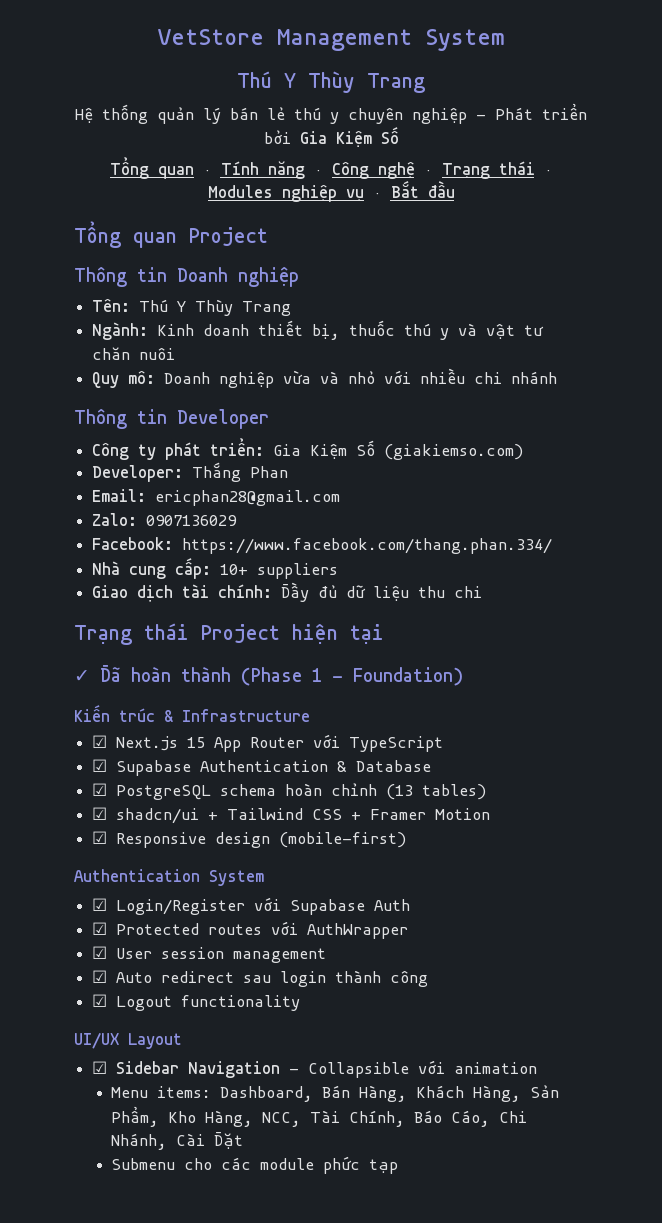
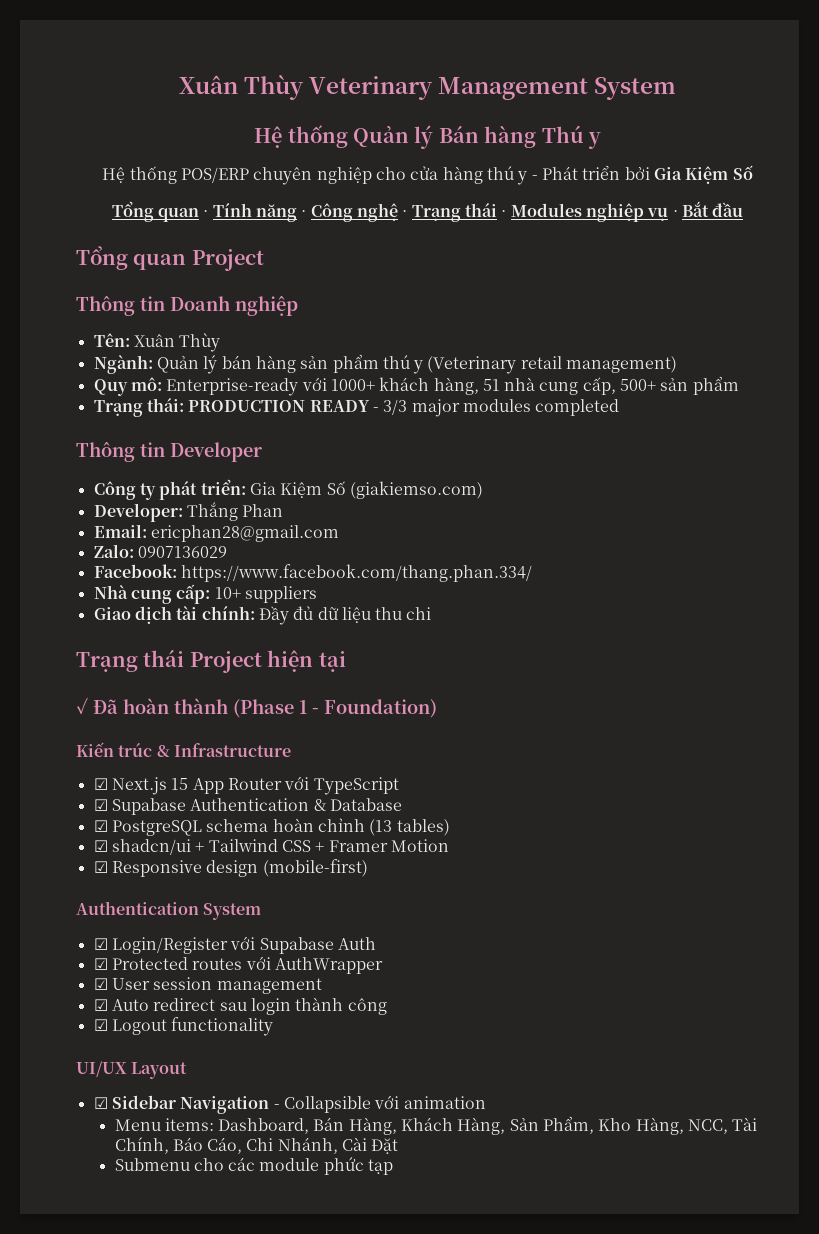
[157,29,264,45] VetStore -> [178,75,433,100] Xuân Thùy Veterinary
[237,71,425,93] [75,104,467,124] Thú Y Thùy Trang // Hệ thống quản lý bán lẻ thú y chuyên nghiệp -> [254,125,601,149] [102,166,528,185] Hệ thống Quản lý Bán hàng Thú y // Hệ thống POS/ERP chuyên nghiệp cho cửa hàng thú y
[139,299,292,316] Thú Y Thùy Trang -> [133,333,221,352] Xuân Thùy
[157,320,545,340] [92,347,176,360] [92,368,558,388] Kinh doanh thiết bị, thuốc thú y và vật tư chăn nuôi // Quy mô: Doanh nghiệp vừa và nhỏ với nhiều chi nhánh -> [156,354,678,374] [93,376,739,396] [93,398,620,417] Quản lý bán hàng sản phẩm thú y (Veterinary retail management) // Quy mô: Enterprise-ready với 1000+ khách hàng, 51 nhà cung cấp, 500+ sản phẩm // Trạng thái: PRODUCTION READY - 3/3 major modules completed

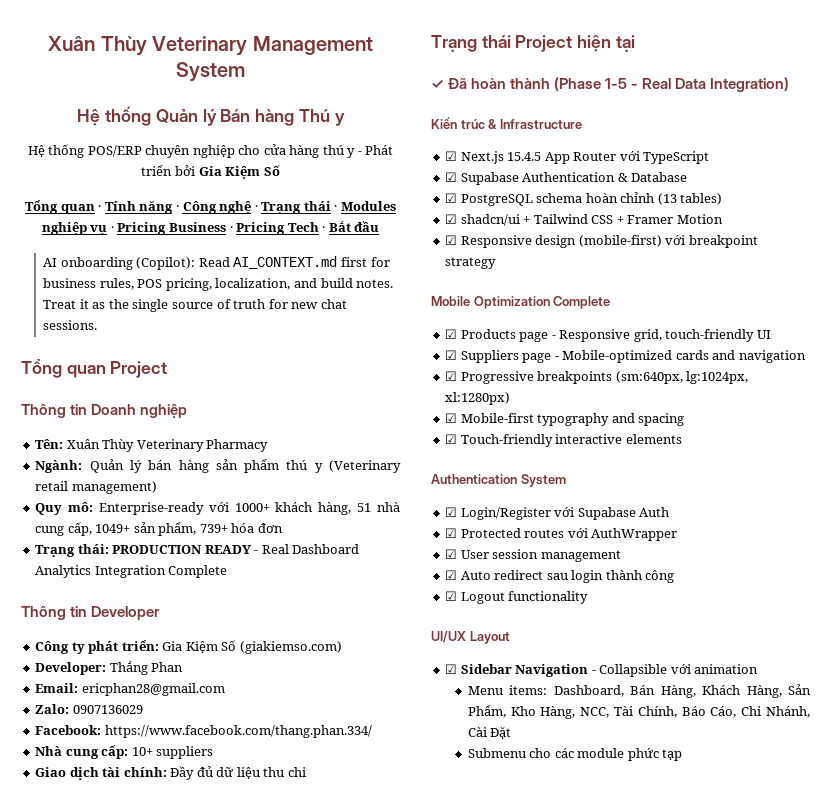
[681,201,744,217] Bắt đầu -> [117,221,380,235] [43,256,390,270] [43,278,394,291] [43,299,347,312] [43,320,98,330] Pricing Business · Pricing Tech · Bắt đầu // AI onboarding (Copilot): Read AI_CONTEXT.md first for business rules, POS pricing, localization, and build notes. Treat it as the single source of truth for new chat sessions.
(221, 342) none -> [136,439,269,452] Veterinary Pharmacy
[620,376,739,395] 500+ sản phẩm -> [95,522,283,536] 1049+ sản phẩm, 739+ hóa đơn
[383,399,620,417] 3/3 major modules completed -> [261,544,360,554] [35,565,228,578] Real Dashboard Analytics Integration Complete
[299,699,437,718] 1 - Foundation) -> [605,77,790,92] 1-5 - Real Data Integration)
[171,778,189,790] 15 -> [507,152,542,161] 15.4.5
(368, 868) none -> [665,235,758,248] [445,257,497,269] [431,296,611,309] [445,329,771,342] [445,350,806,363] [445,371,749,384] [445,392,511,405] [445,413,685,426] [445,434,682,447] với breakpoint strategy // Mobile Optimization Complete // ☑ Products page - Responsive grid, touch-friendly UI // ☑ Suppliers page - Mobile-optimized cards and navigation // ☑ Progressive breakpoints (sm:640px, lg:1024px, xl:1280px) // ☑ Mobile-first typography and spacing // ☑ Touch-friendly interactive elements

